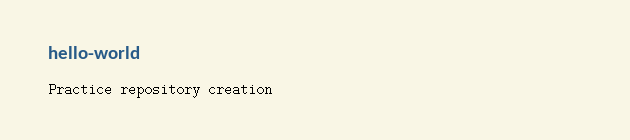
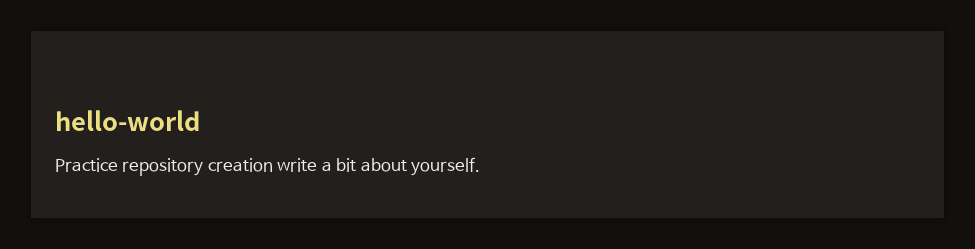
(272, 89) none -> [277,157,481,176] write a bit about yourself.

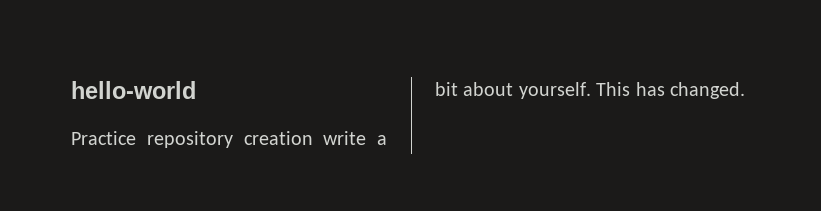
(481, 166) none -> [596,82,745,99] This has changed.

